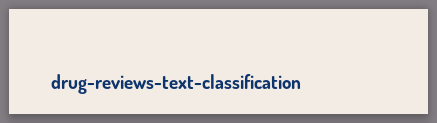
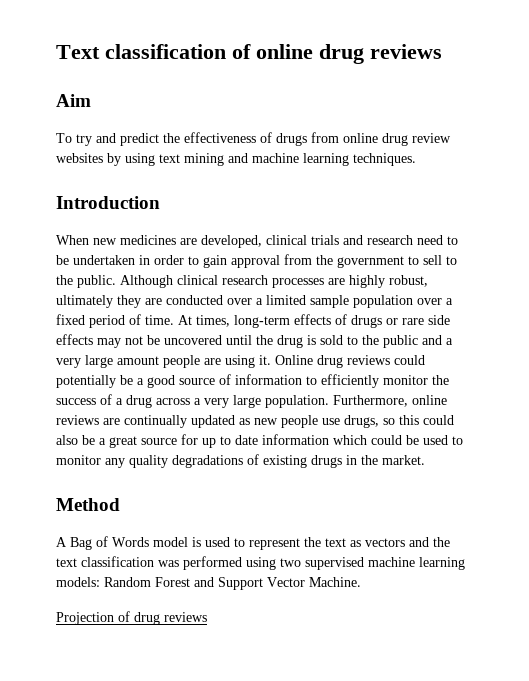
[51,74,301,94] drug-reviews-text-classification -> [56,44,442,64] [56,94,91,107] [56,132,451,146] [56,153,416,166] [56,196,160,209] [56,235,458,248] [56,254,457,268] [56,275,428,288] [56,295,453,308] [56,314,450,328] [56,334,453,348] [56,355,425,368] [56,374,449,388] [56,394,447,408] [56,415,454,428] [56,434,463,448] [56,454,425,468] [56,498,120,511] [56,536,450,550] [56,556,465,570] [56,577,361,590] [56,611,207,625] Text classification of online drug reviews // Aim // To try and predict the effectiveness of drugs from online drug review websites by using text mining and machine learning techniques. // Introduction // When new medicines are developed, clinical trials and research need to be undertaken in order to gain approval from the government to sell to the public. Although clinical research processes are highly robust, ultimately they are conducted over a limited sample population over a fixed period of time. At times, long-term effects of drugs or rare side effects may not be uncovered until the drug is sold to the public and a very large amount people are using it. Online drug reviews could potentially be a good source of information to efficiently monitor the success of a drug across a very large population. Furthermore, online reviews are continually updated as new people use drugs, so this could also be a great source for up to date information which could be used to monitor any quality degradations of existing drugs in the market. // Method // A Bag of Words model is used to represent the text as vectors and the text classification was performed using two supervised machine learning models: Random Forest and Support Vector Machine. // Projection of drug reviews

